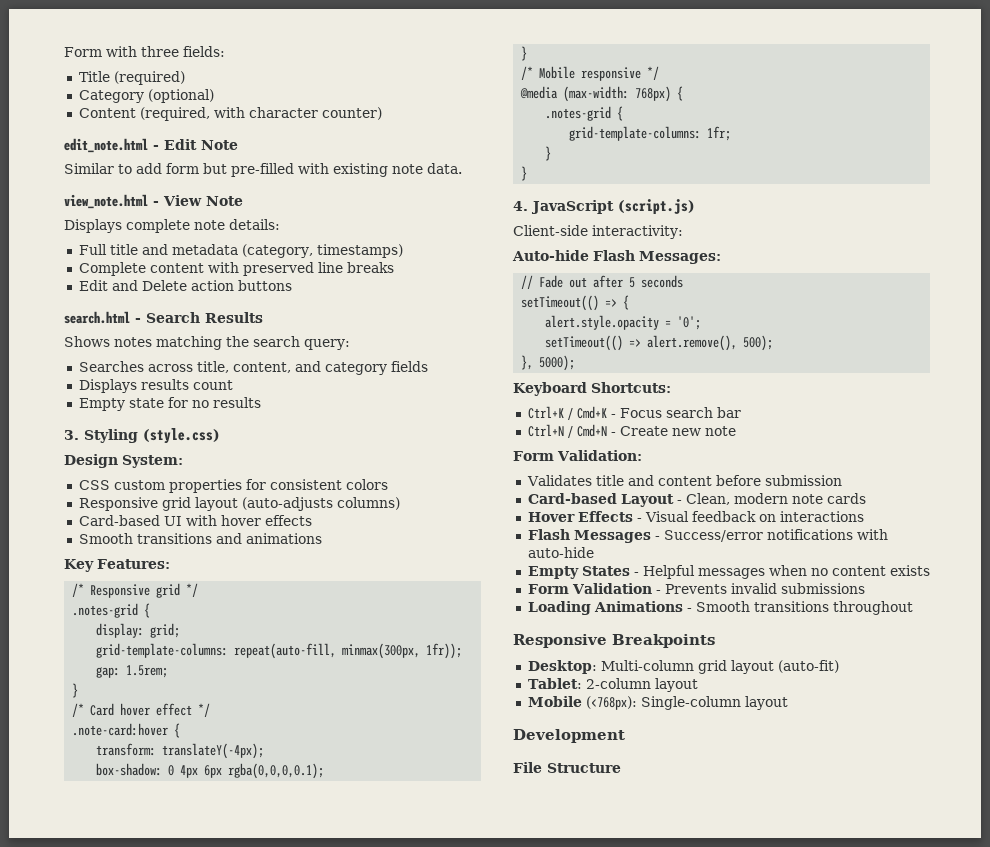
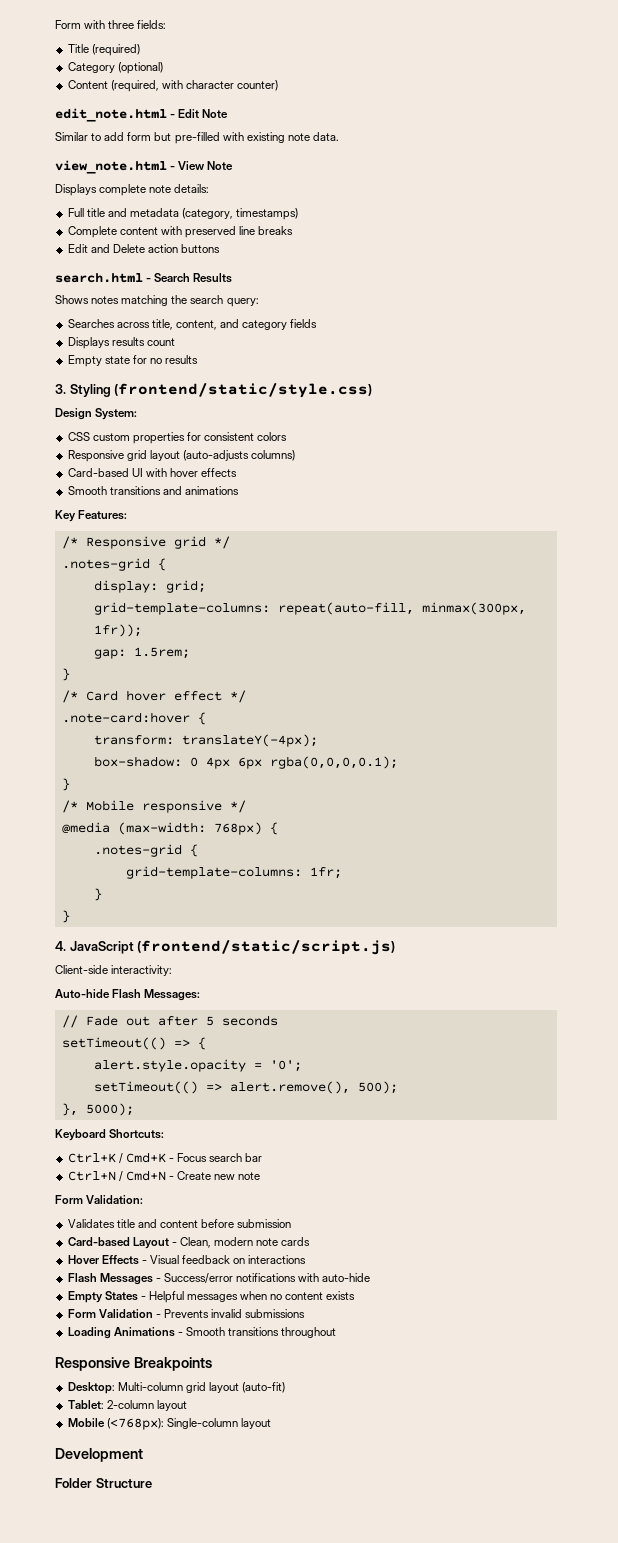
[143,428,220,444] (style.css) -> [114,383,373,398] (frontend/static/style.css)
[618,199,695,215] (script.js) -> [137,940,396,955] (frontend/static/script.js)
[513,762,542,773] File -> [55,1478,92,1488] Folder

